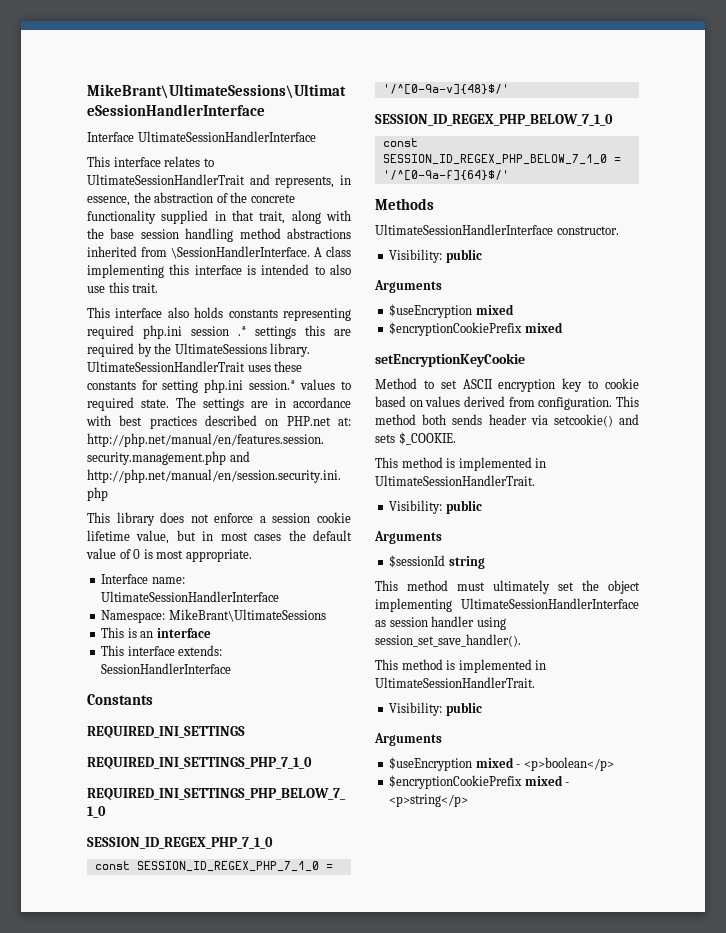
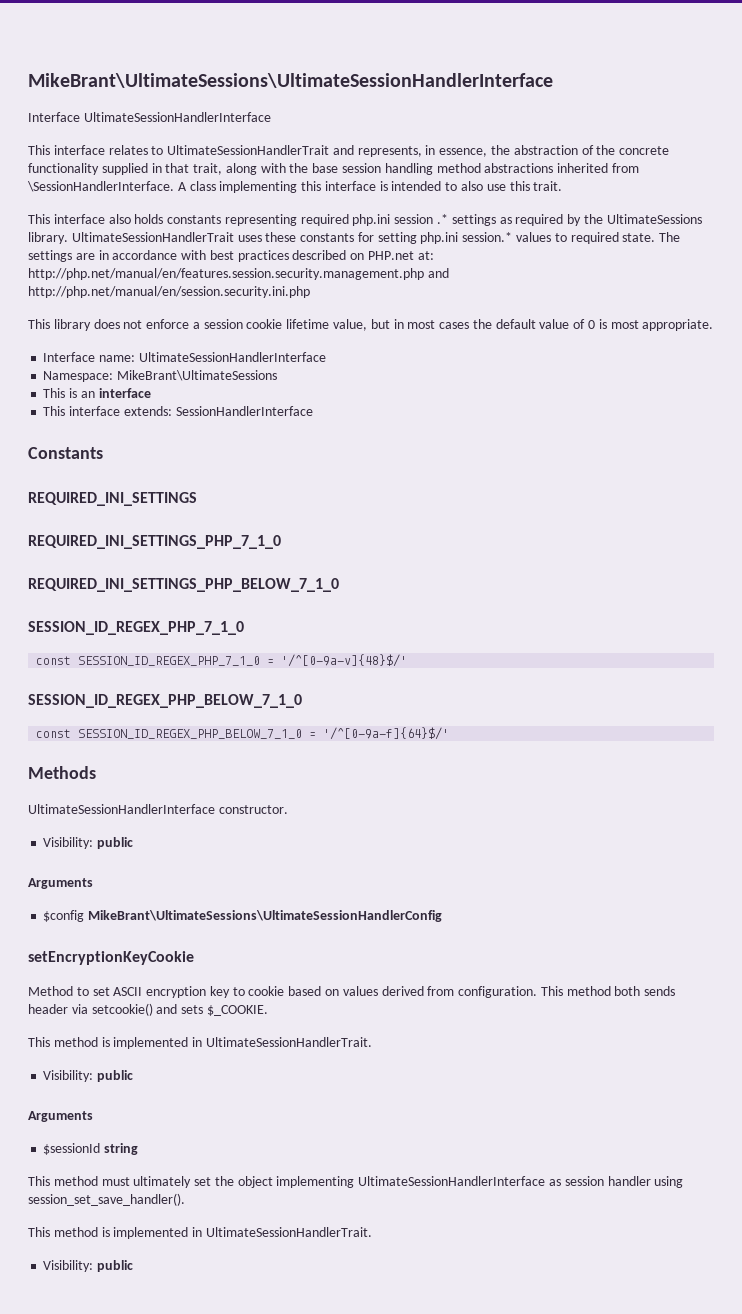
[305,325,352,336] this are -> [499,217,512,224] as
[389,304,514,318] [389,322,563,336] $useEncryption mixed // $encryptionCookiePrefix mixed -> [43,910,443,922] $config MikeBrant\UltimateSessions\UltimateSessionHandlerConfig
[374,733,442,746] [389,757,614,771] [389,775,570,789] [389,794,469,807] // Arguments // $useEncryption mixed - <p>boolean</p> // $encryptionCookiePrefix mixed - <p>string</p> -> (134, 1266) none

